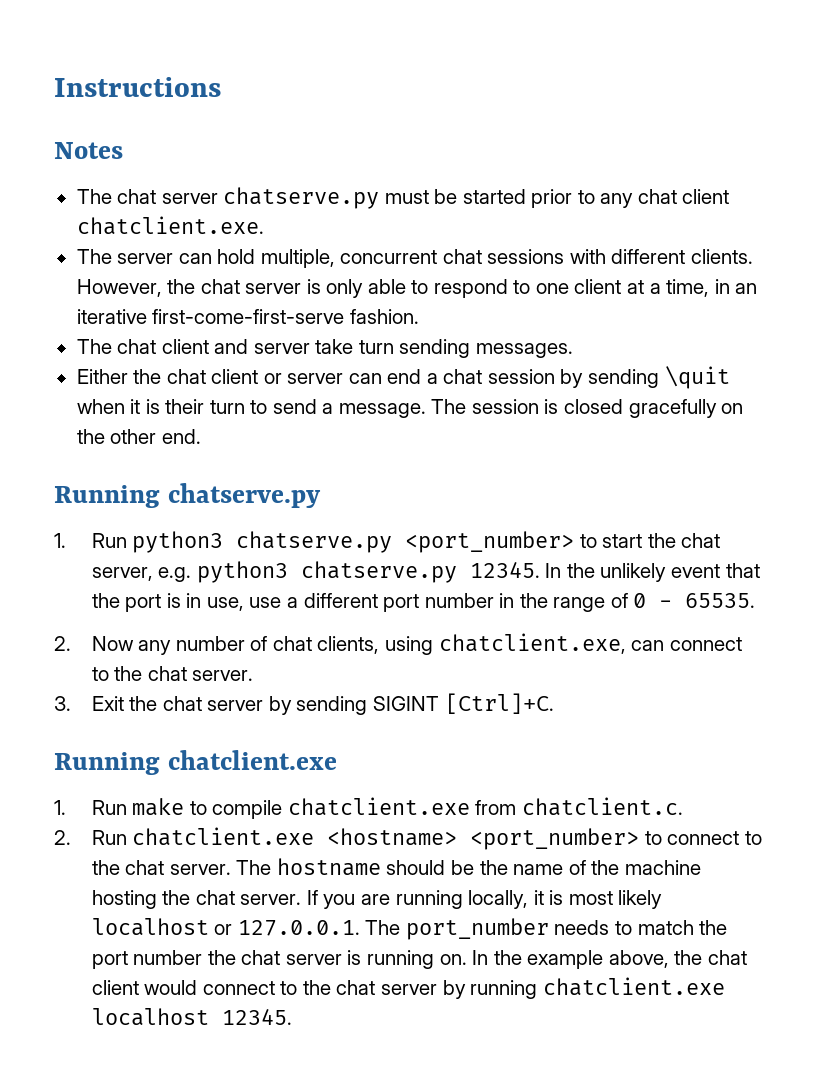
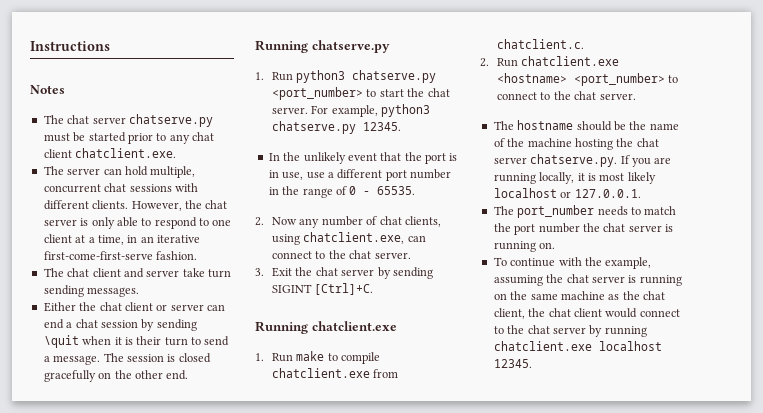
[91,567,192,582] server, e.g. -> [272,105,378,117] server. For example,
(540, 570) none -> (402, 126) //
(231, 869) none -> (636, 96) //
[240,894,302,905] server. -> [493,154,618,167] server chatserve.py.
(360, 928) none -> (641, 193) //
[472,950,669,969] In the example above, -> [493,257,652,269] [493,274,682,286] [493,291,665,300] [493,308,525,319] // To continue with the example, assuming the chat server is running on the same machine as the chat client,

